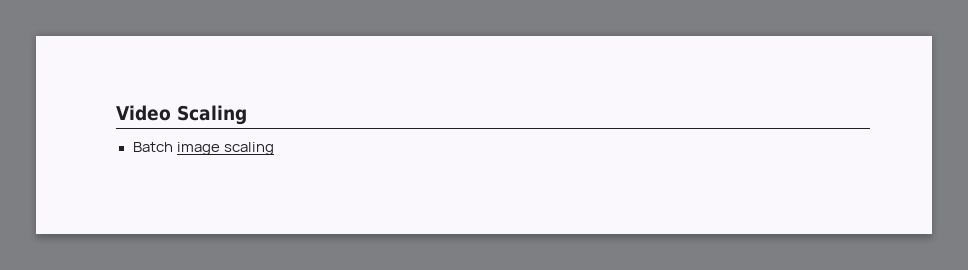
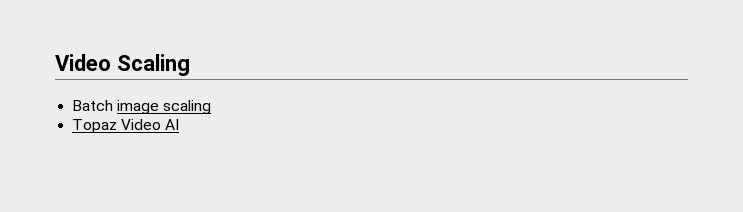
(274, 148) none -> [72,119,180,133] // Topaz Video AI

